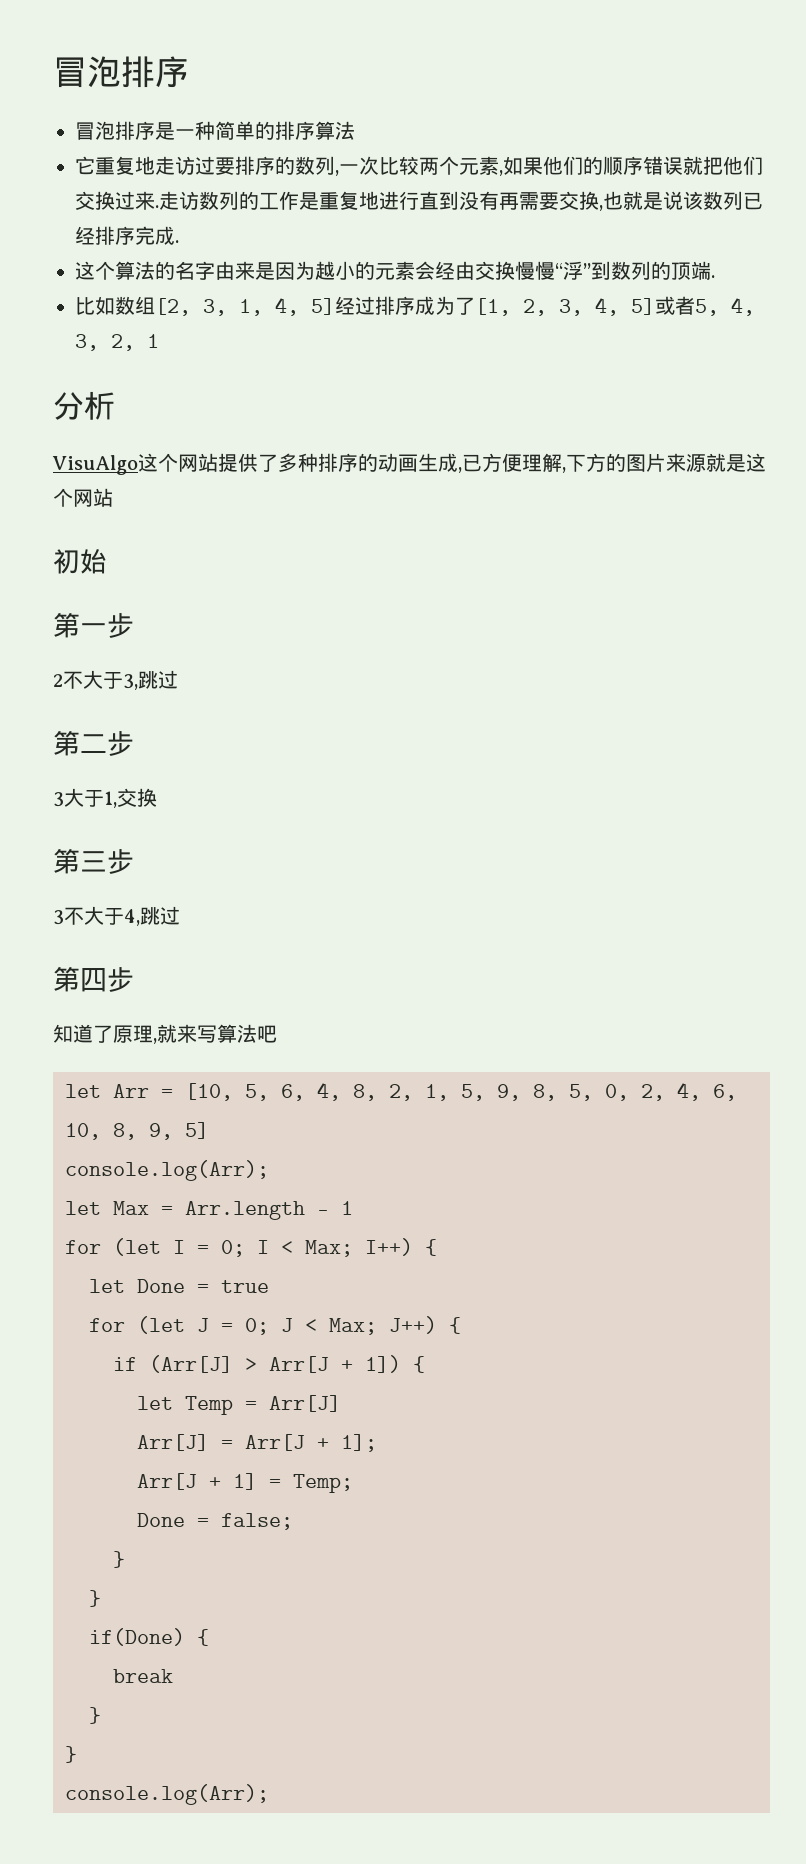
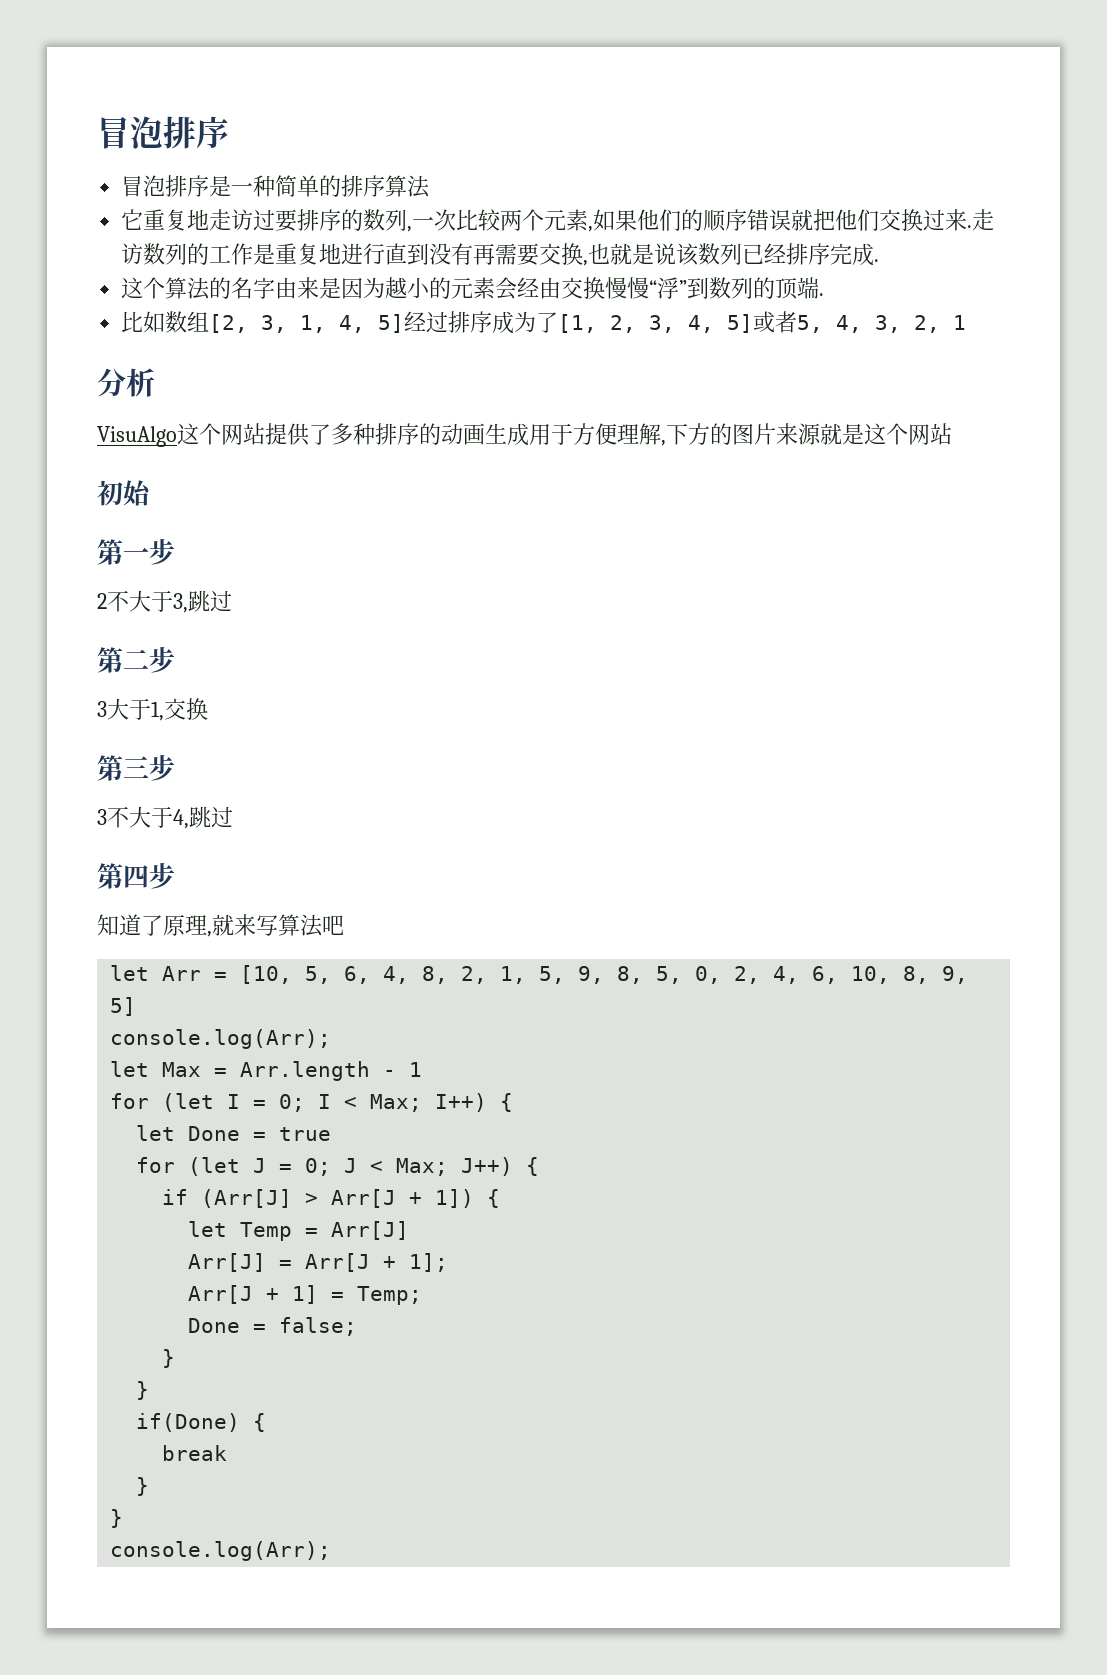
[458,454,482,473] ,已 -> [529,423,573,445] 用于

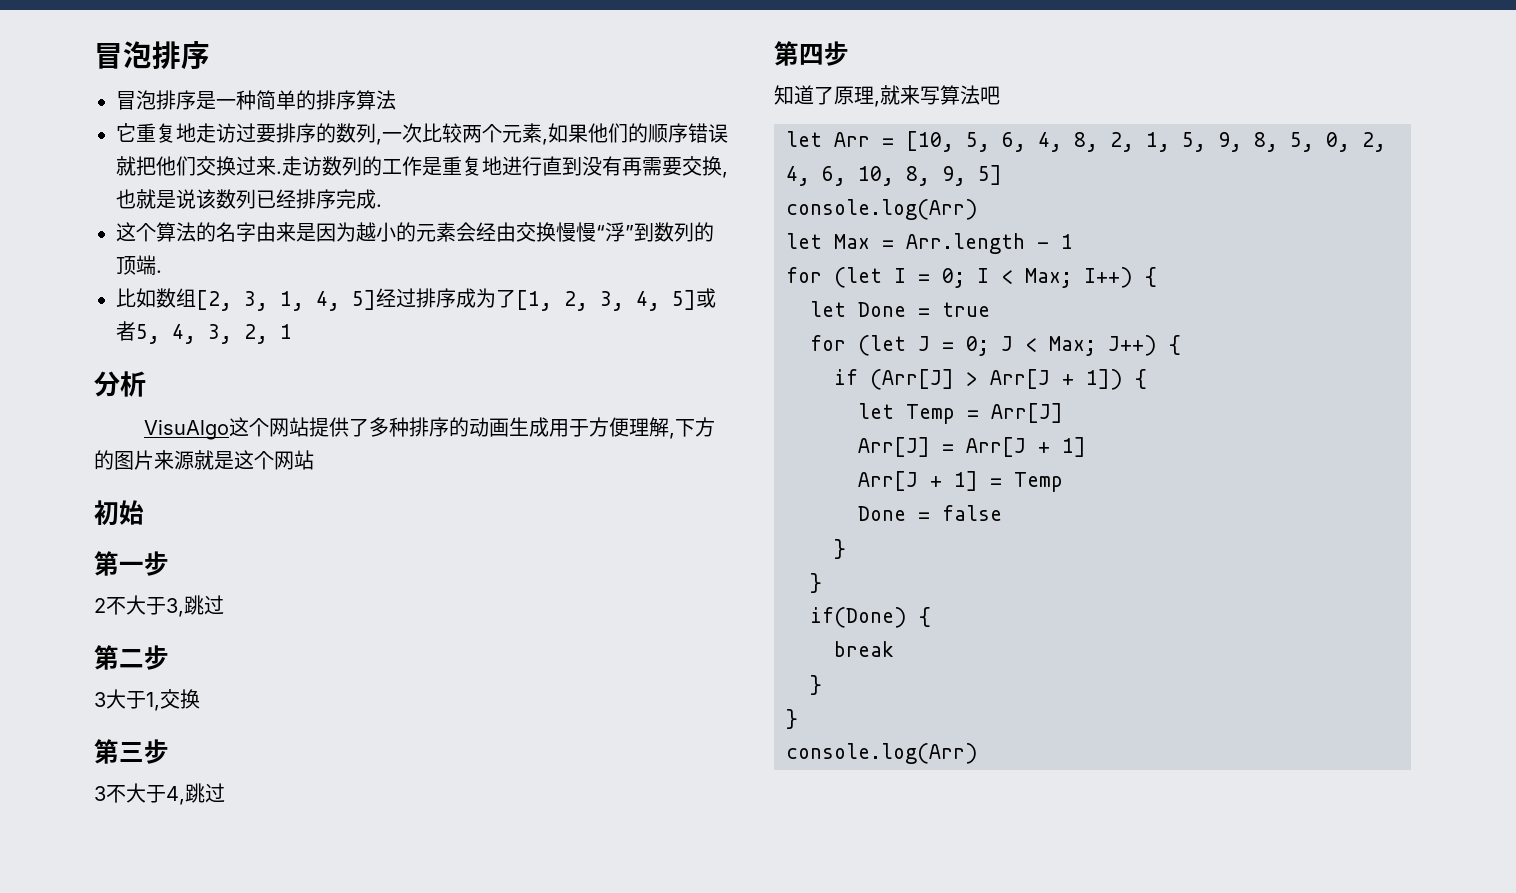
[110,1029,332,1049] console.log(Arr); -> [786,199,978,220] console.log(Arr)
[409,1253,449,1272] 1]; -> [1062,437,1086,457] 1]
[357,1286,423,1305] [188,1317,358,1336] Temp; // Done = false; -> [1014,472,1063,492] [858,505,1002,521] Temp // Done = false
[110,1541,332,1561] console.log(Arr); -> [786,743,978,764] console.log(Arr)

